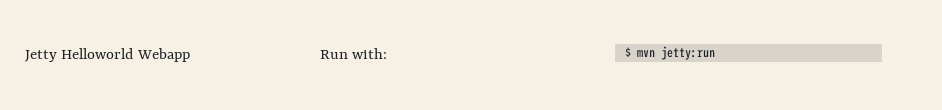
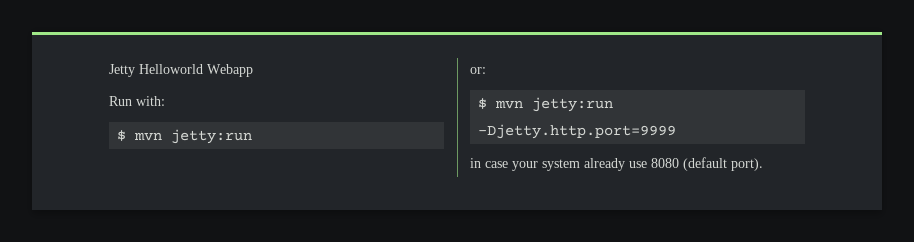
(715, 53) none -> [470,67,486,74] [478,97,614,112] [478,124,677,139] [470,157,763,171] // or: // $ mvn jetty:run -Djetty.http.port=9999 // in case your system already use 8080 (default port).

